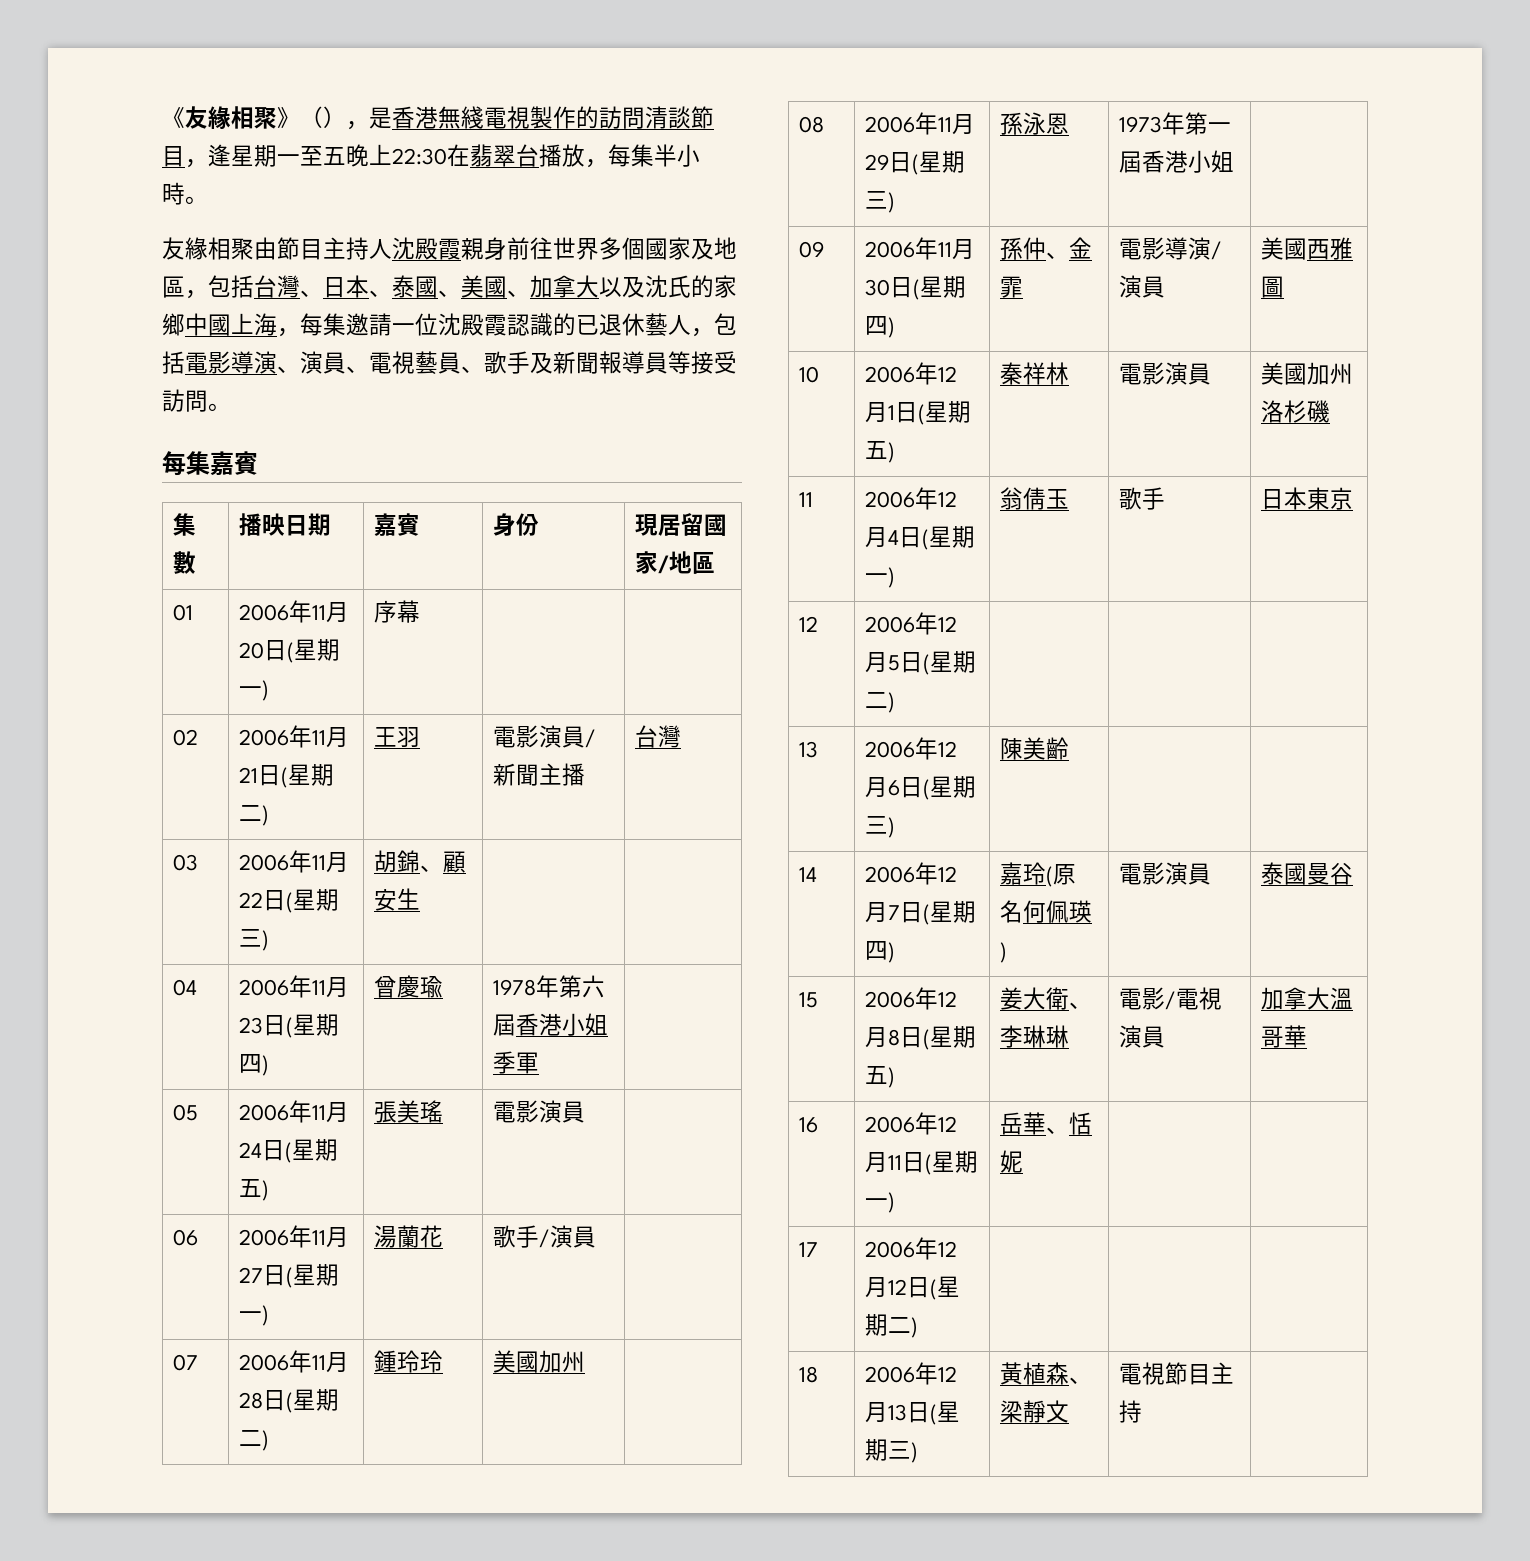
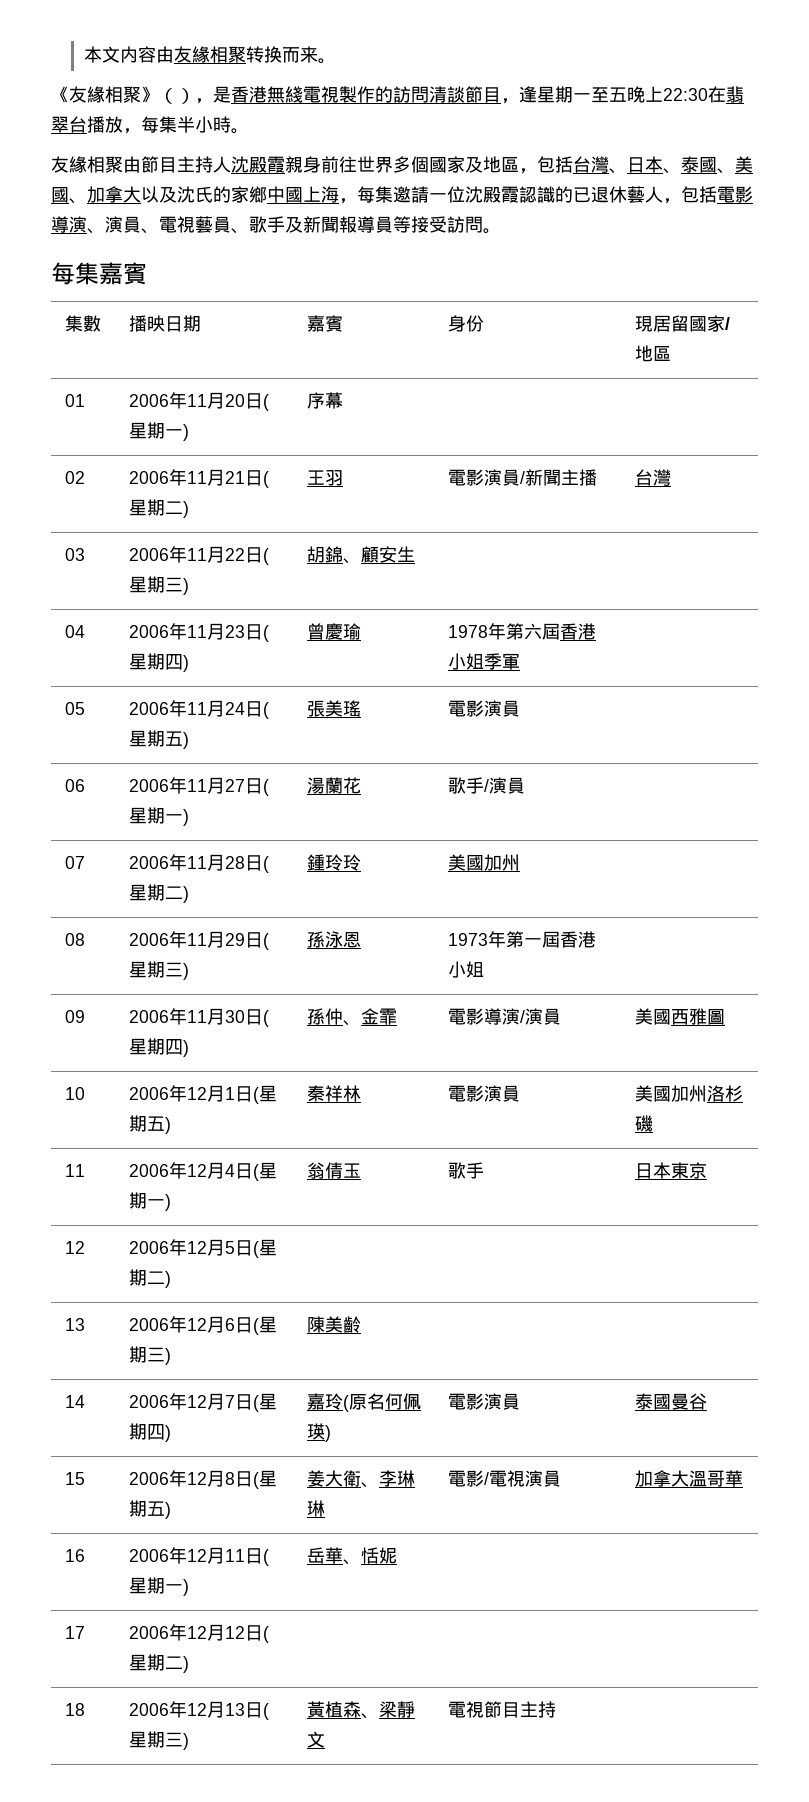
(162, 117) none -> [83,46,336,64] 本文内容由友緣相聚转换而来。 //

